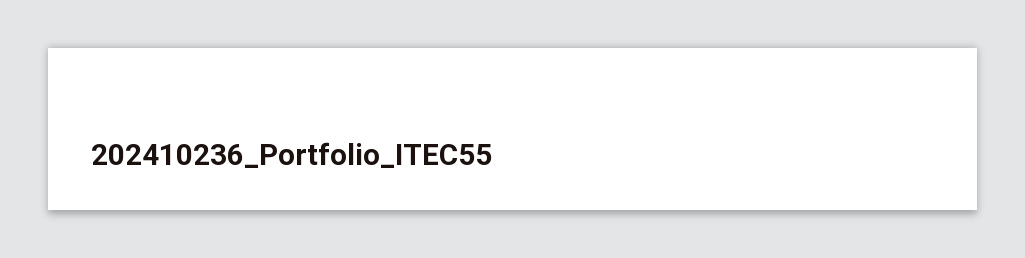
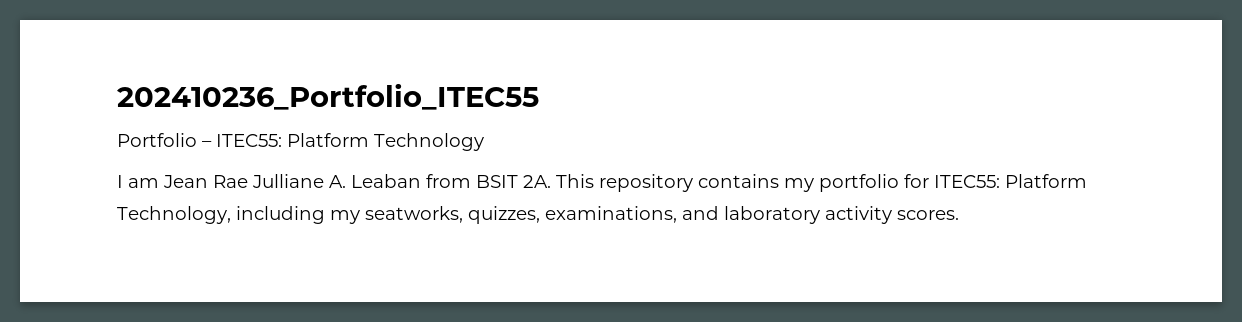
(492, 155) none -> [117,133,484,151] [117,174,1087,192] [117,206,959,224] // Portfolio – ITEC55: Platform Technology // I am Jean Rae Julliane A. Leaban from BSIT 2A. This repository contains my portfolio for ITEC55: Platform Technology, including my seatworks, quizzes, examinations, and laboratory activity scores.

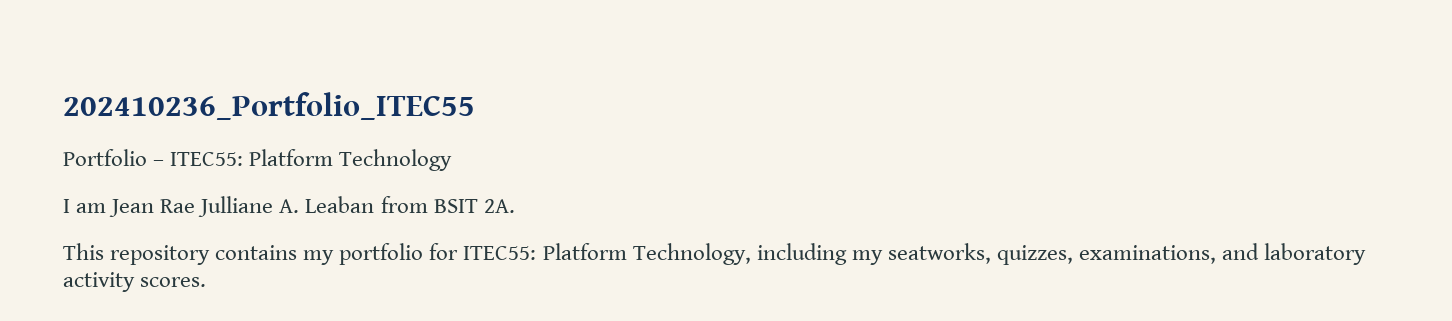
(551, 181) none -> (515, 206) //

